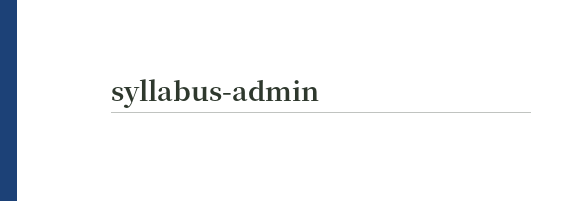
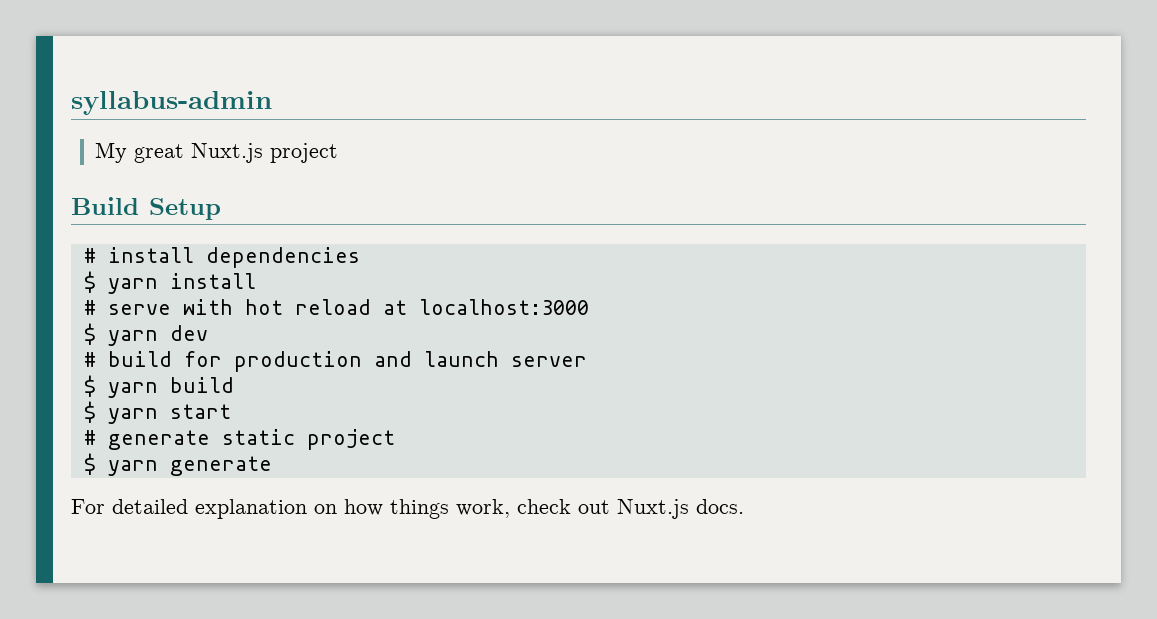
(319, 93) none -> [95,142,339,163] [71,197,221,220] [83,247,360,268] [83,271,256,294] [83,299,589,315] [83,323,208,346] [83,351,587,372] [83,375,234,398] [83,401,231,424] [83,429,395,450] [83,453,272,476] [71,499,744,519] // My great Nuxt.js project // Build Setup // # install dependencies // $ yarn install // # serve with hot reload at localhost:3000 // $ yarn dev // # build for production and launch server // $ yarn build // $ yarn start // # generate static project // $ yarn generate // For detailed explanation on how things work, check out Nuxt.js docs.

